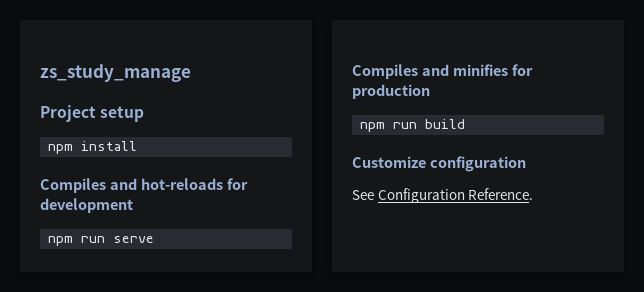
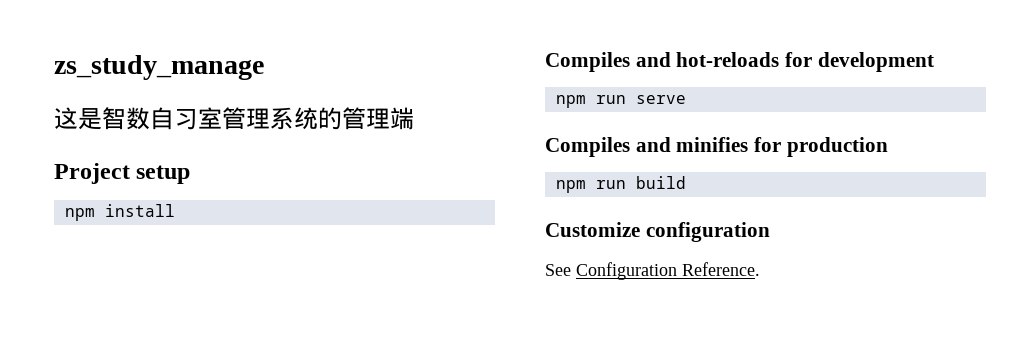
(191, 73) none -> [54,107,414,130] // 这是智数自习室管理系统的管理端

